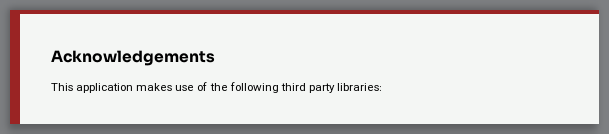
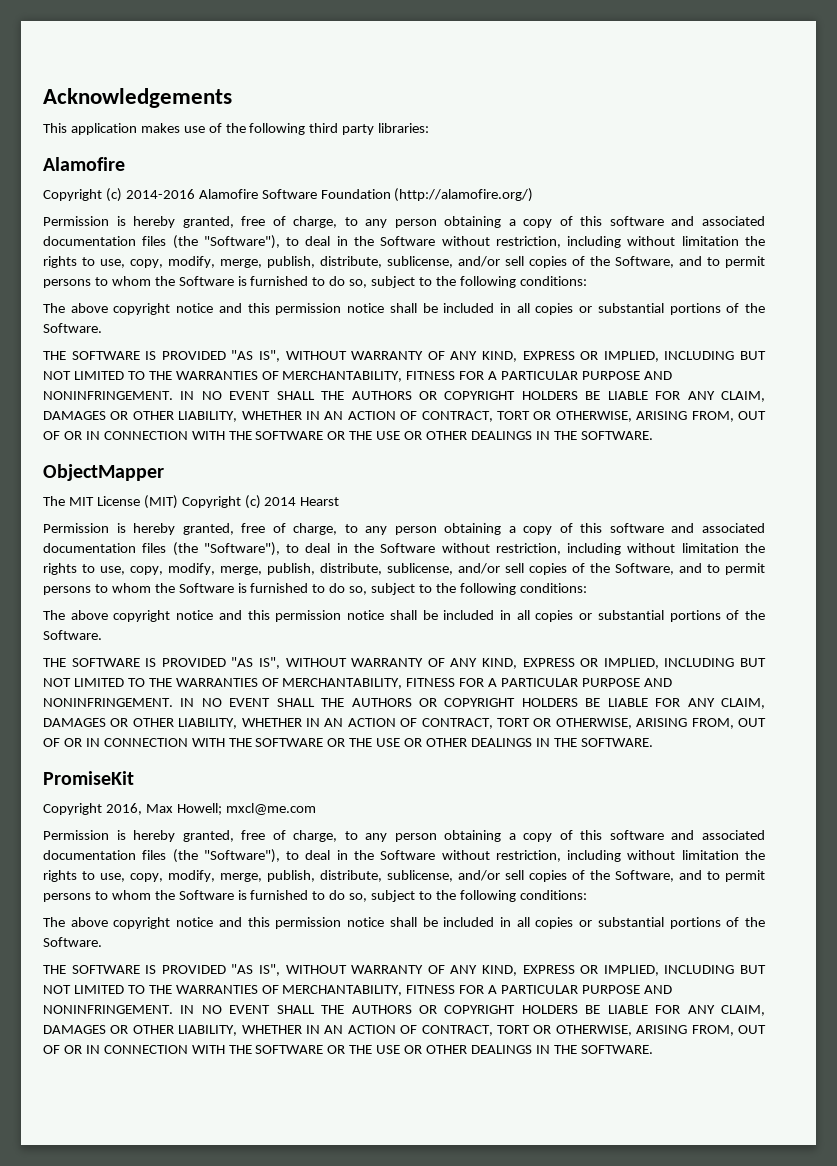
(382, 87) none -> [43,157,125,171] [43,188,534,202] [43,216,766,228] [43,235,766,249] [43,256,765,268] [43,276,587,288] [43,303,765,315] [43,323,102,333] [43,350,767,362] [43,371,672,382] [43,391,766,402] [43,411,766,422] [43,431,653,440] [43,464,164,481] [43,495,340,509] [43,523,766,535] [43,542,766,556] [43,563,765,575] [43,583,587,595] [43,610,765,622] [43,630,102,640] [43,657,767,669] [43,678,672,689] [43,698,766,709] [43,718,766,729] [43,738,653,747] [43,771,134,785] [43,803,316,815] [43,830,766,842] [43,849,766,863] [43,870,765,882] [43,890,587,902] [43,917,765,929] [43,937,102,947] [43,964,767,976] [43,985,672,996] [43,1005,766,1016] [43,1025,766,1036] [43,1045,653,1054] // Alamofire // Copyright (c) 2014-2016 Alamofire Software Foundation (http://alamofire.org/) // Permission is hereby granted, free of charge, to any person obtaining a copy of this software and associated documentation files (the "Software"), to deal in the Software without restriction, including without limitation the rights to use, copy, modify, merge, publish, distribute, sublicense, and/or sell copies of the Software, and to permit persons to whom the Software is furnished to do so, subject to the following conditions: // The above copyright notice and this permission notice shall be included in all copies or substantial portions of the Software. // THE SOFTWARE IS PROVIDED "AS IS", WITHOUT WARRANTY OF ANY KIND, EXPRESS OR IMPLIED, INCLUDING BUT NOT LIMITED TO THE WARRANTIES OF MERCHANTABILITY, FITNESS FOR A PARTICULAR PURPOSE AND NONINFRINGEMENT. IN NO EVENT SHALL THE AUTHORS OR COPYRIGHT HOLDERS BE LIABLE FOR ANY CLAIM, DAMAGES OR OTHER LIABILITY, WHETHER IN AN ACTION OF CONTRACT, TORT OR OTHERWISE, ARISING FROM, OUT OF OR IN CONNECTION WITH THE SOFTWARE OR THE USE OR OTHER DEALINGS IN THE SOFTWARE. // ObjectMapper // The MIT License (MIT) Copyright (c) 2014 Hearst // Permission is hereby granted, free of charge, to any person obtaining a copy of this software and associated documentation files (the "Software"), to deal in the Software without restriction, including without limitation the rights to use, copy, modify, merge, publish, distribute, sublicense, and/or sell copies of the Software, and to permit persons to whom the Software is furnished to do so, subject to the following conditions: // The above copyright notice and this permission notice shall be included in all copies or substantial portions of the Software. // THE SOFTWARE IS PROVIDED "AS IS", WITHOUT WARRANTY OF ANY KIND, EXPRESS OR IMPLIED, INCLUDING BUT NOT LIMITED TO THE WARRANTIES OF MERCHANTABILITY, FITNESS FOR A PARTICULAR PURPOSE AND NONINFRINGEMENT. IN NO EVENT SHALL THE AUTHORS OR COPYRIGHT HOLDERS BE LIABLE FOR ANY CLAIM, DAMAGES OR OTHER LIABILITY, WHETHER IN AN ACTION OF CONTRACT, TORT OR OTHERWISE, ARISING FROM, OUT OF OR IN CONNECTION WITH THE SOFTWARE OR THE USE OR OTHER DEALINGS IN THE SOFTWARE. // PromiseKit // Copyright 2016, Max Howell; mxcl@me.com // Permission is hereby granted, free of charge, to any person obtaining a copy of this software and associated documentation files (the "Software"), to deal in the Software without restriction, including without limitation the rights to use, copy, modify, merge, publish, distribute, sublicense, and/or sell copies of the Software, and to permit persons to whom the Software is furnished to do so, subject to the following conditions: // The above copyright notice and this permission notice shall be included in all copies or substantial portions of the Software. // THE SOFTWARE IS PROVIDED "AS IS", WITHOUT WARRANTY OF ANY KIND, EXPRESS OR IMPLIED, INCLUDING BUT NOT LIMITED TO THE WARRANTIES OF MERCHANTABILITY, FITNESS FOR A PARTICULAR PURPOSE AND NONINFRINGEMENT. IN NO EVENT SHALL THE AUTHORS OR COPYRIGHT HOLDERS BE LIABLE FOR ANY CLAIM, DAMAGES OR OTHER LIABILITY, WHETHER IN AN ACTION OF CONTRACT, TORT OR OTHERWISE, ARISING FROM, OUT OF OR IN CONNECTION WITH THE SOFTWARE OR THE USE OR OTHER DEALINGS IN THE SOFTWARE.

